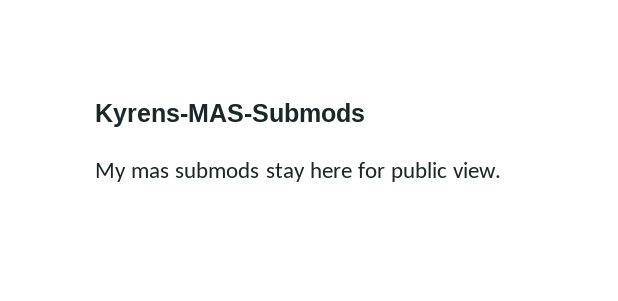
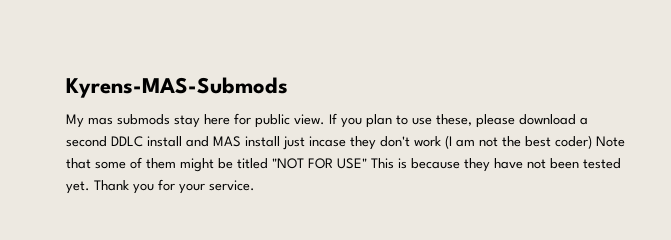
(502, 170) none -> [329,113,588,128] [66,135,625,150] [66,157,621,172] [66,179,255,194] If you plan to use these, please download a second DDLC install and MAS install just incase they don't work (I am not the best coder) Note that some of them might be titled "NOT FOR USE" This is because they have not been tested yet. Thank you for your service.

